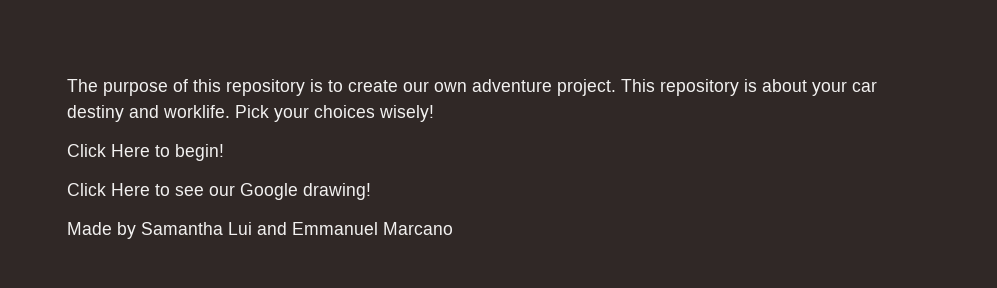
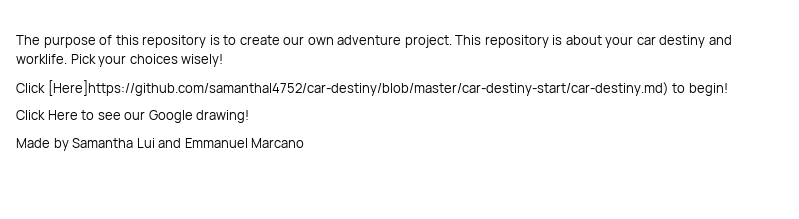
[111,144,150,157] Here -> [47,80,669,96] [Here]https://github.com/samanthal4752/car-destiny/blob/master/car-destiny-start/car-destiny.md)

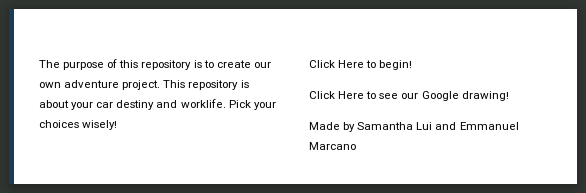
[47,80,669,96] [Here]https://github.com/samanthal4752/car-destiny/blob/master/car-destiny-start/car-destiny.md) -> [338,60,365,68] Here

